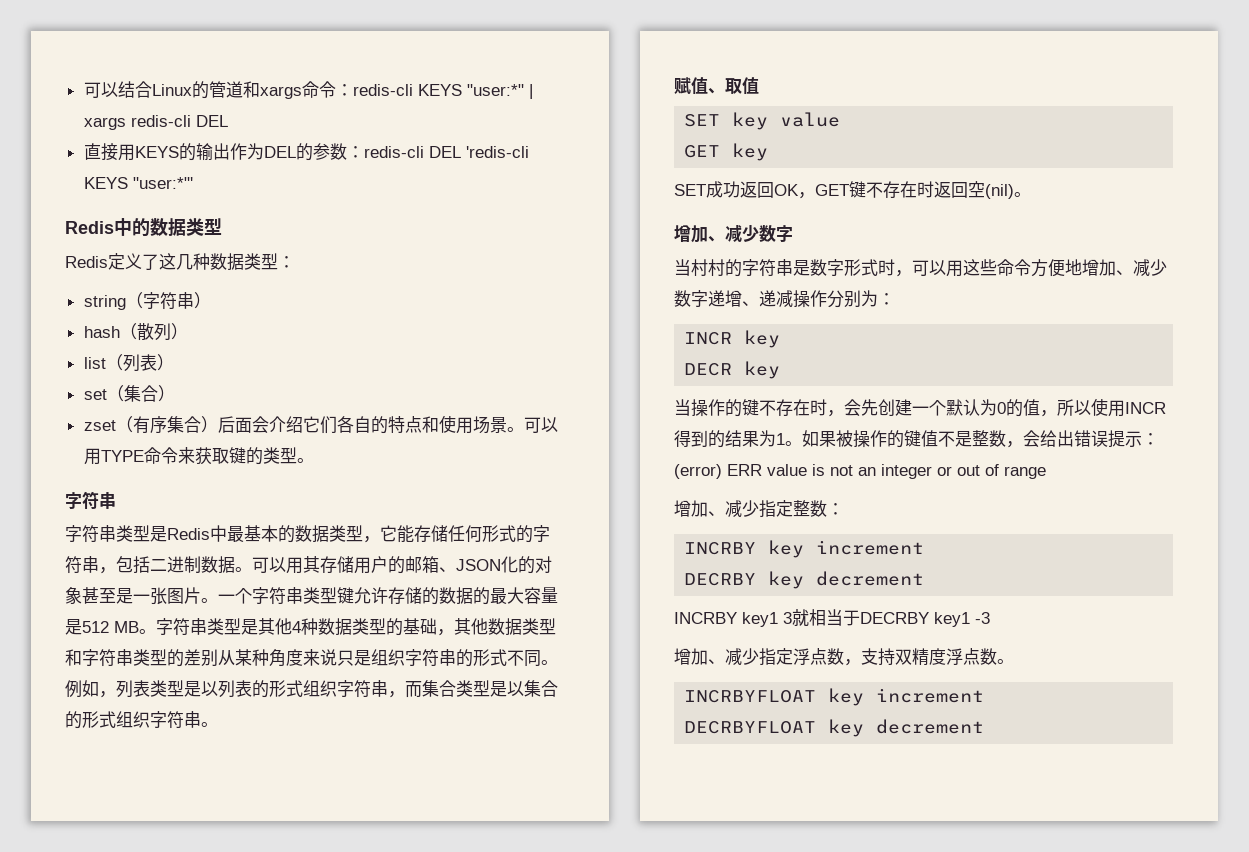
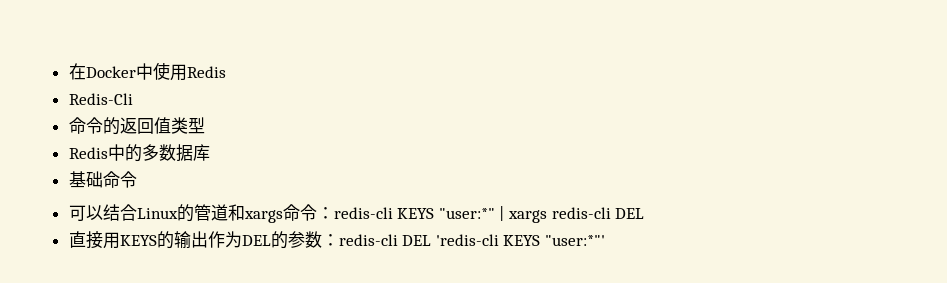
(83, 90) none -> [68,62,226,81] [68,93,133,105] [68,117,205,135] [68,144,210,162] [68,171,137,188] 在Docker中使用Redis // Redis-Cli // 命令的返回值类型 // Redis中的多数据库 // 基础命令 //
[65,218,222,237] [65,253,295,271] [83,292,211,310] [83,323,188,341] [83,354,174,372] [83,385,175,402] [83,415,558,434] [83,447,314,465] [65,491,116,509] [65,525,550,543] [65,556,552,574] [65,587,558,605] [65,618,556,636] [65,649,558,667] [65,680,558,698] [65,711,218,729] [674,77,759,95] [684,112,841,130] [684,143,769,161] [674,181,1031,199] [674,225,793,243] [674,259,1167,277] [674,290,895,308] [684,330,781,348] [684,361,781,379] [674,398,1166,417] [674,430,1159,448] [674,464,1046,479] [674,500,844,518] [684,540,925,558] [684,571,925,589] [674,609,990,627] [674,648,1014,666] [684,688,985,706] [684,719,985,737] // Redis中的数据类型 // Redis定义了这几种数据类型： // string（字符串） // hash（散列） // list（列表） // set（集合） // zset（有序集合）后面会介绍它们各自的特点和使用场景。可以用TYPE命令来获取键的类型。 // 字符串 // 字符串类型是Redis中最基本的数据类型，它能存储任何形式的字符串，包括二进制数据。可以用其存储用户的邮箱、JSON化的对象甚至是一张图片。一个字符串类型键允许存储的数据的最大容量是512 MB。字符串类型是其他4种数据类型的基础，其他数据类型和字符串类型的差别从某种角度来说只是组织字符串的形式不同。例如，列表类型是以列表的形式组织字符串，而集合类型是以集合的形式组织字符串。 // 赋值、取值 // SET key value // GET key // SET成功返回OK，GET键不存在时返回空(nil)。 // 增加、减少数字 // 当村村的字符串是数字形式时，可以用这些命令方便地增加、减少数字递增、递减操作分别为： // INCR key // DECR key // 当操作的键不存在时，会先创建一个默认为0的值，所以使用INCR得到的结果为1。如果被操作的键值不是整数，会给出错误提示：(error) ERR value is not an integer or out of range // 增加、减少指定整数： // INCRBY key increment // DECRBY key decrement // INCRBY key1 3就相当于DECRBY key1 -3 // 增加、减少指定浮点数，支持双精度浮点数。 // INCRBYFLOAT key increment // DECRBYFLOAT key decrement -> (606, 240) none

